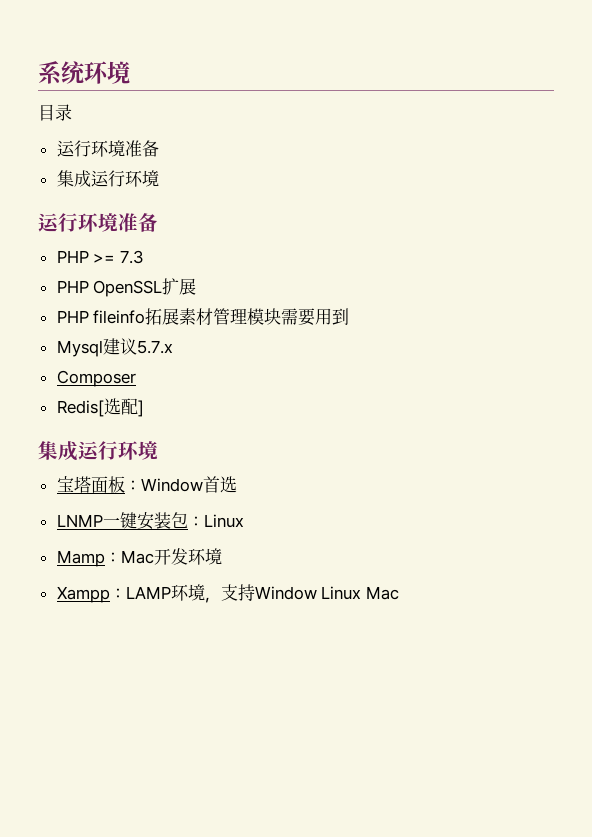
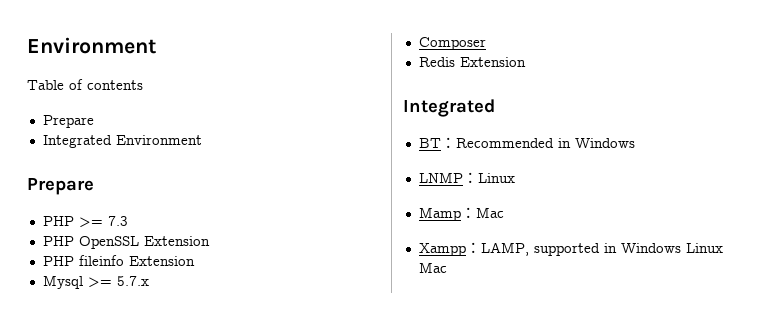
[38,61,130,85] [38,104,72,121] [56,140,159,157] [56,170,159,187] [38,213,158,232] 系统环境 // 目录 // 运行环境准备 // 集成运行环境 // 运行环境准备 -> [27,37,156,54] [27,79,143,90] [42,115,94,128] [42,135,202,148] [27,178,94,195] Environment // Table of contents // Prepare // Integrated Environment // Prepare
[162,278,197,295] 扩展 -> [143,236,210,246] Extension
[145,308,350,326] 拓展素材管理模块需要用到 -> [128,256,195,266] Extension
[102,338,137,355] 建议 -> [87,277,112,287] >=
[56,398,144,417] [38,441,158,461] [56,476,237,493] Redis[选配] // 集成运行环境 // 宝塔面板：Window首选 -> [418,57,526,67] [403,99,495,117] [418,137,635,148] Redis Extension // Integrated // BT：Recommended in Windows
[102,512,188,530] 一键安装包 -> (463, 177) none
[153,548,222,565] 开发环境 -> (504, 212) none
[125,584,317,603] LAMP环境，支持Window -> [480,242,681,256] LAMP, supported in Windows

